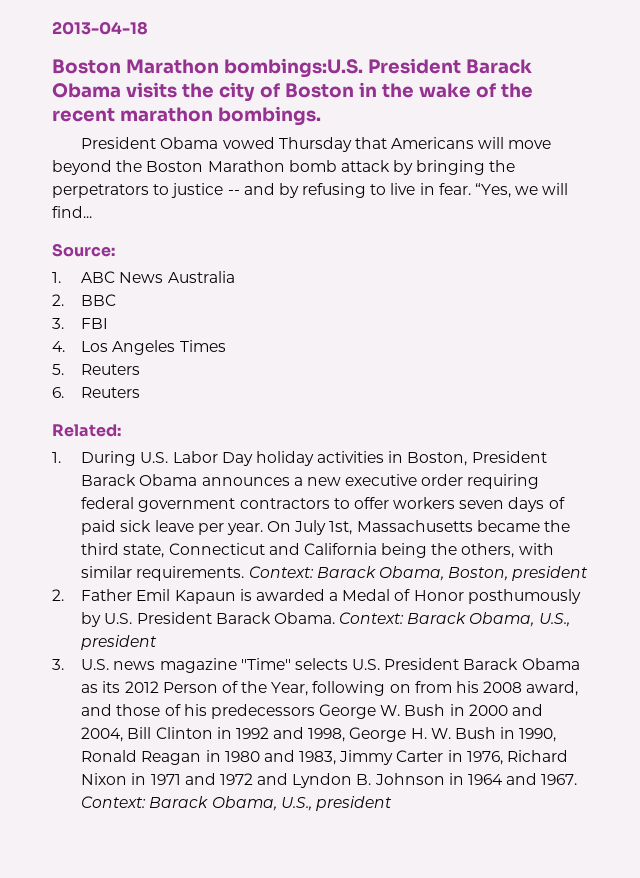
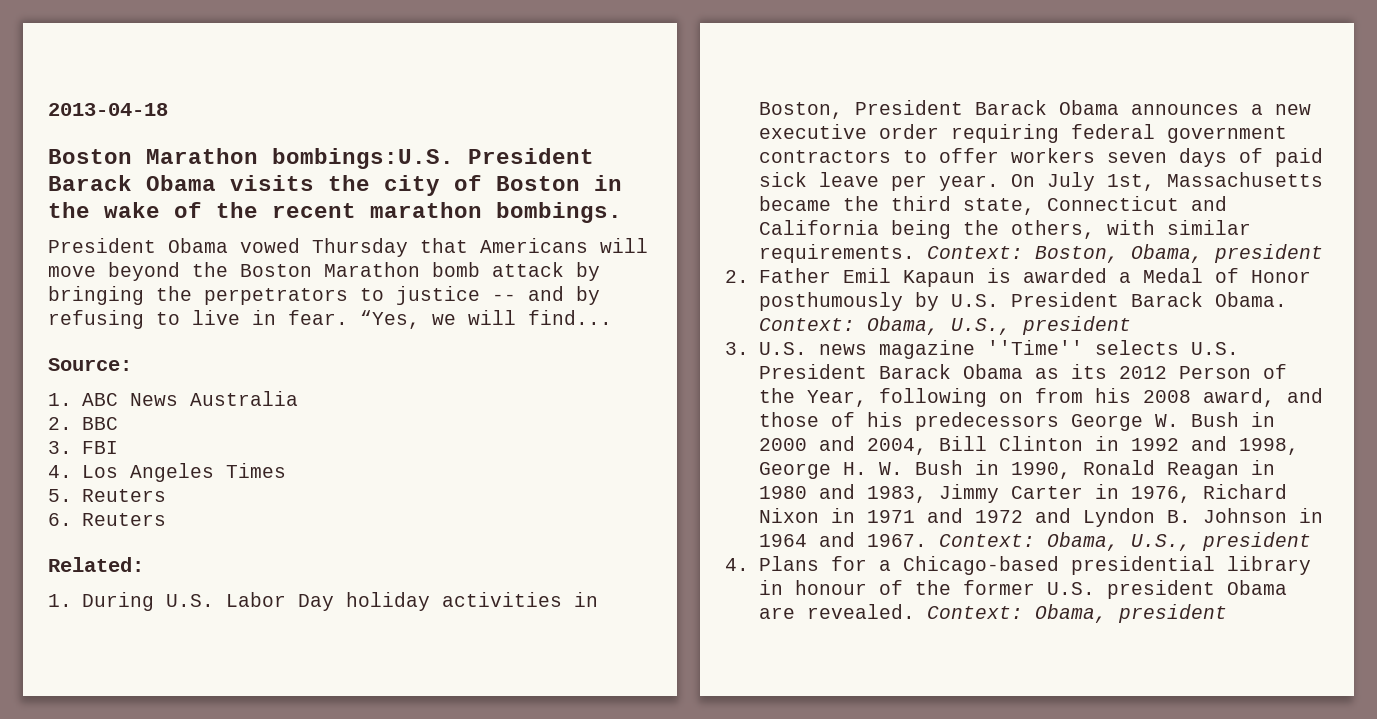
[316,566,509,581] Barack Obama, Boston, -> [1034,244,1203,263] Boston, Obama,
[407,612,467,624] Barack -> (855, 324) none
[149,796,392,811] Barack Obama, U.S., president -> [1046,532,1311,551] [725,556,1311,575] [758,580,1287,599] [758,604,1227,623] Obama, U.S., president // 4. Plans for a Chicago-based presidential library in honour of the former U.S. president Obama are revealed. Context: Obama, president

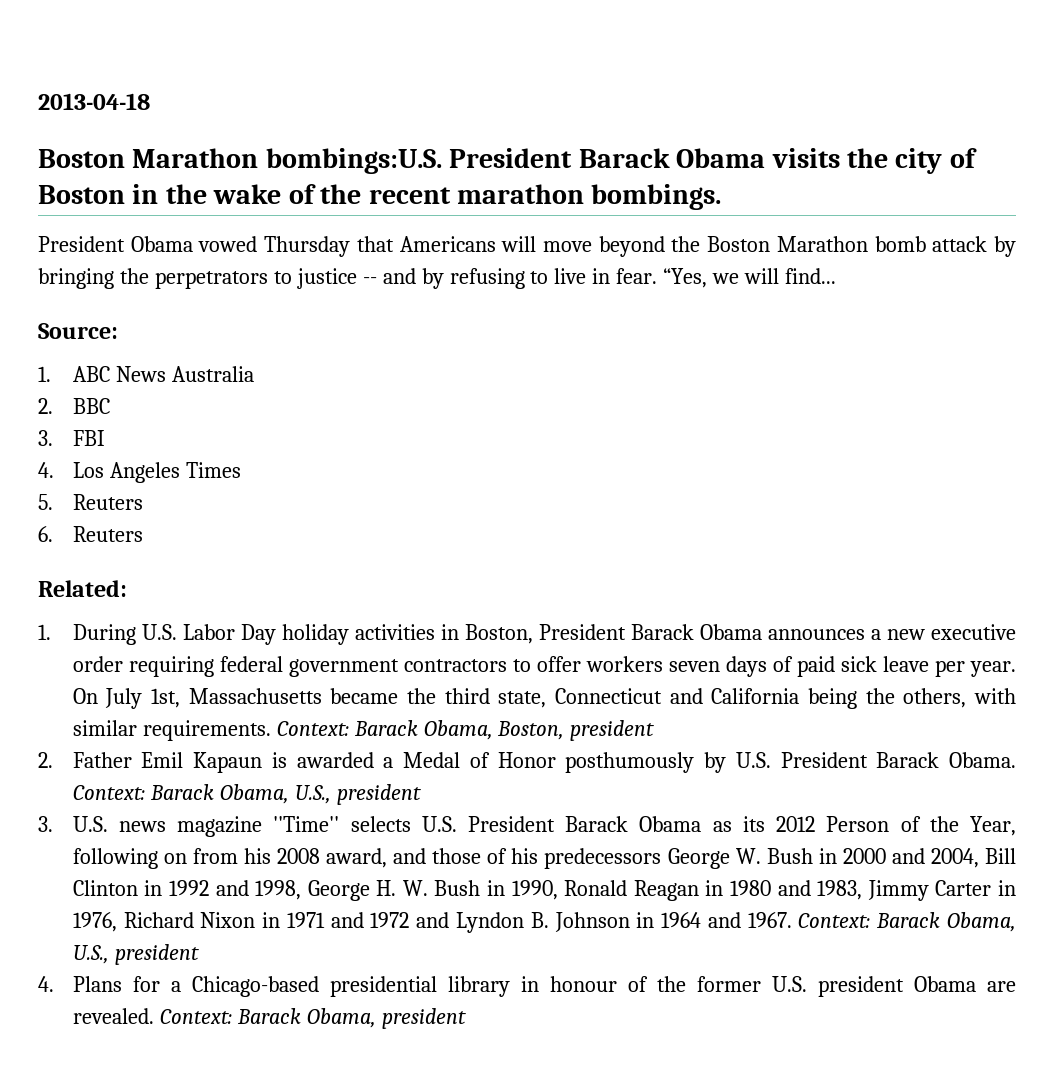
[1034,244,1203,263] Boston, Obama, -> [353,720,565,740] Barack Obama, Boston,
(855, 324) none -> [149,784,214,800] Barack
(1035, 540) none -> [876,912,941,928] Barack
(1023, 612) none -> [236,1008,301,1024] Barack

